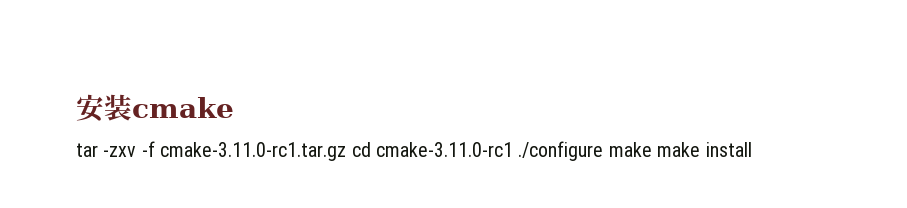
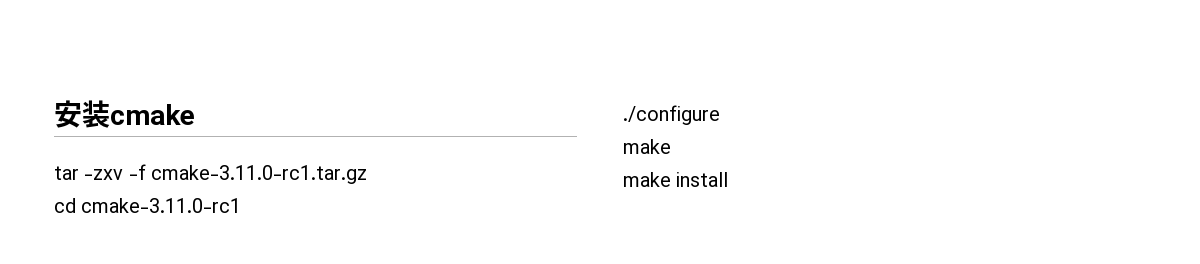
(347, 151) none -> (368, 174) //
(513, 149) none -> (242, 205) //
[608,142,652,157] make -> [623,139,671,154] // make //

